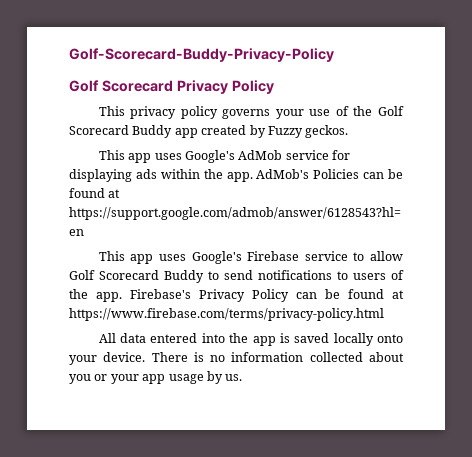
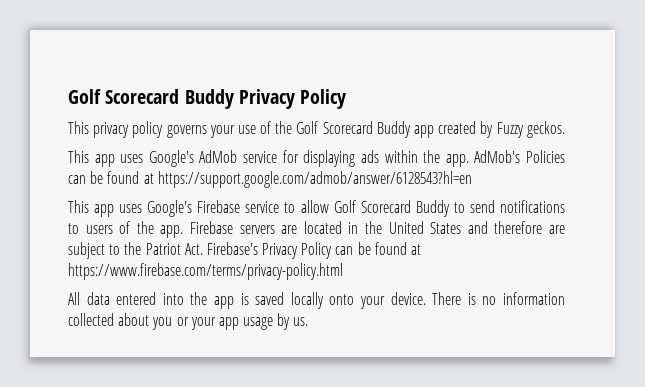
[69,48,334,62] [69,80,173,92] Golf-Scorecard-Buddy-Privacy-Policy // Golf Scorecard -> [68,89,234,109] Golf Scorecard Buddy
(122, 297) none -> [189,221,566,234] [68,242,203,259] Firebase servers are located in the United States and therefore are subject to the Patriot Act.

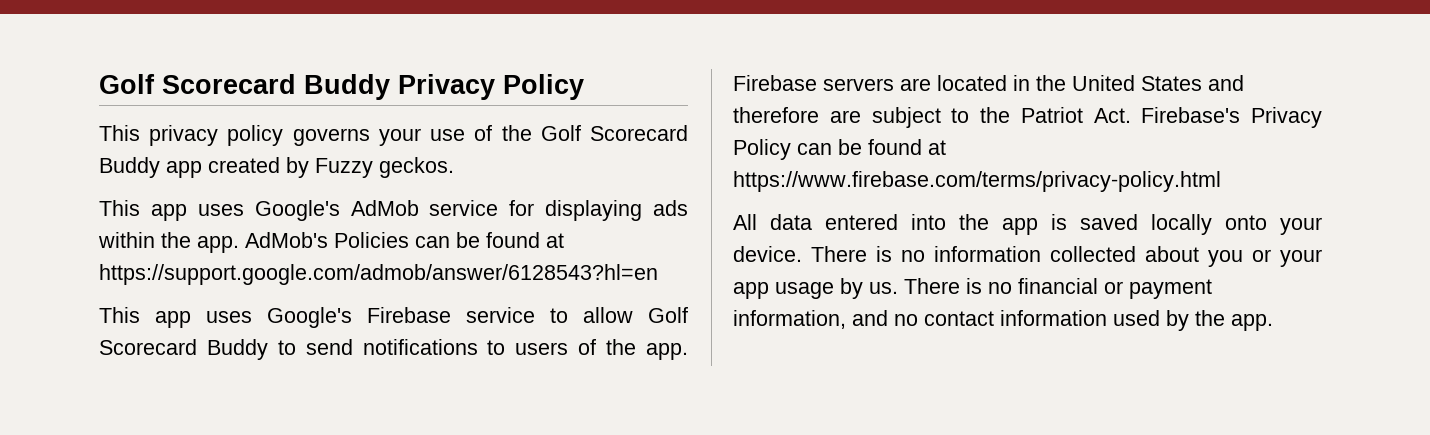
(309, 321) none -> [904,278,1212,299] [733,310,1273,331] There is no financial or payment information, and no contact information used by the app.

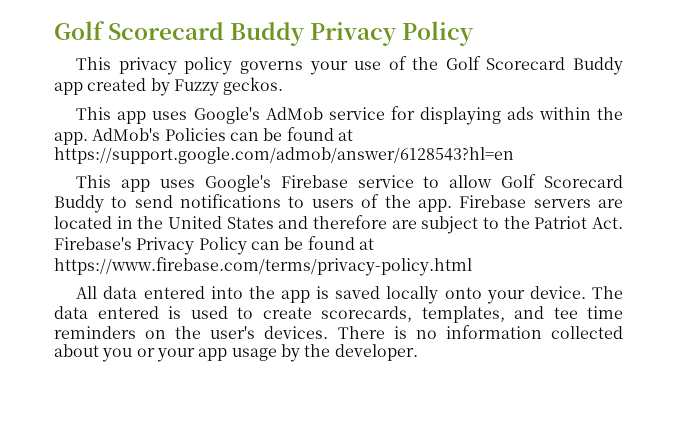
(802, 254) none -> [592,286,623,299] [54,306,623,323] [54,326,329,339] The data entered is used to create scorecards, templates, and tee time reminders on the user's devices.
[869,278,1212,299] [733,310,1273,331] us. There is no financial or payment information, and no contact information used by the app. -> [304,344,418,361] the developer.

